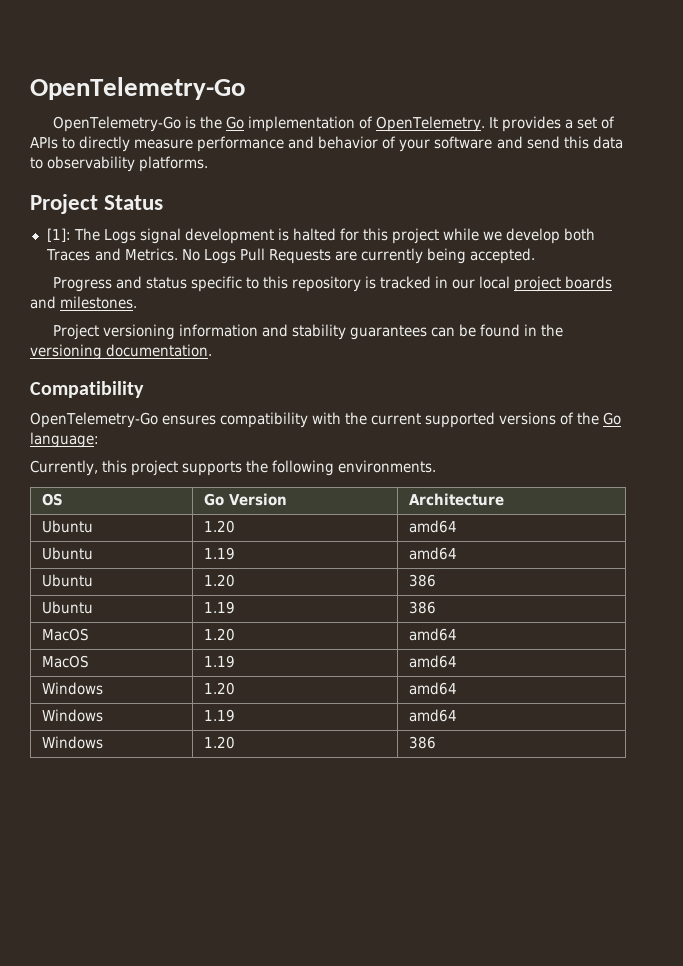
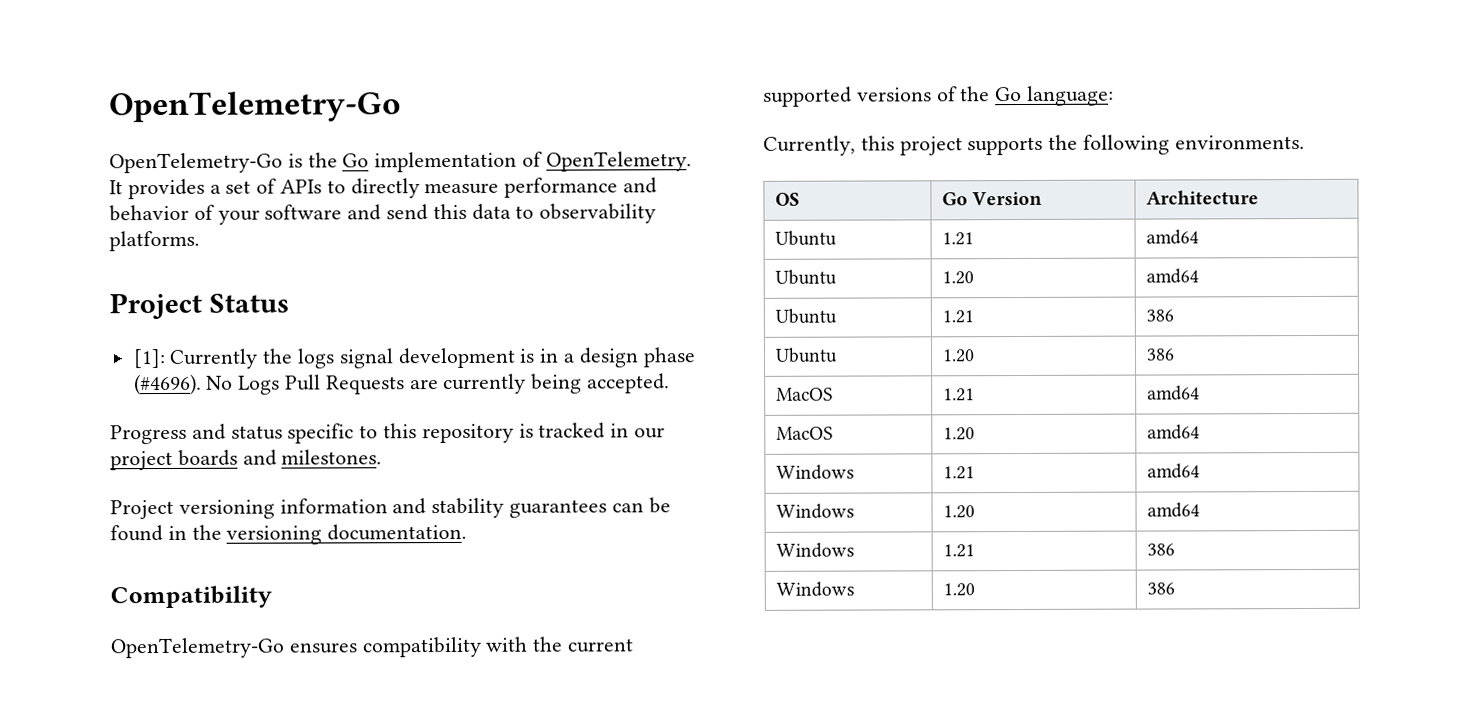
[73,228,596,244] [45,248,178,261] The Logs signal development is halted for this project while we develop both Traces and Metrics. -> [169,347,696,369] [133,373,202,396] Currently the logs signal development is in a design phase (#4696).
[479,276,511,289] local -> (666, 433) none
[203,520,235,533] [408,520,457,533] [41,547,93,560] [203,547,235,560] 1.20 | amd64 // Ubuntu | 1.19 -> [941,232,974,246] 1.21
(235, 580) none -> [1145,268,1199,284] [774,308,837,324] [941,310,974,324] | amd64 // Ubuntu | 1.21
[203,601,235,614] [408,601,436,614] 1.19 | 386 -> [941,349,975,363] [1145,348,1175,361] [775,387,833,401] [942,388,975,402] [1146,385,1200,401] 1.20 | 386 // MacOS | 1.21 | amd64
[41,655,89,668] [203,655,235,668] MacOS | 1.19 -> [775,464,855,480] [942,466,975,480] Windows | 1.21
[203,709,235,722] [408,709,457,722] 1.19 | amd64 -> [942,544,975,558] [1146,543,1175,556] 1.21 | 386

